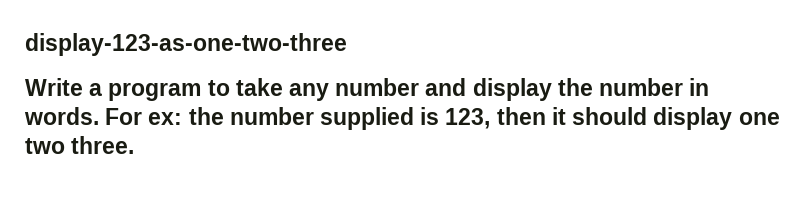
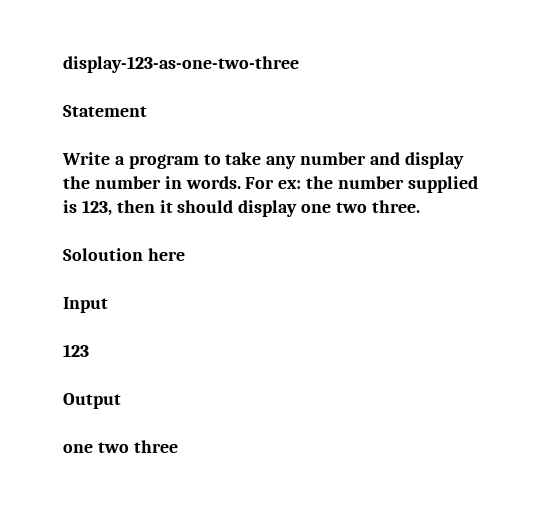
(347, 44) none -> [63,105,147,117] // Statement
(135, 145) none -> [63,248,185,261] [63,297,108,313] [63,344,89,357] [63,393,121,409] [63,440,178,453] // Soloution here // Input // 123 // Output // one two three

